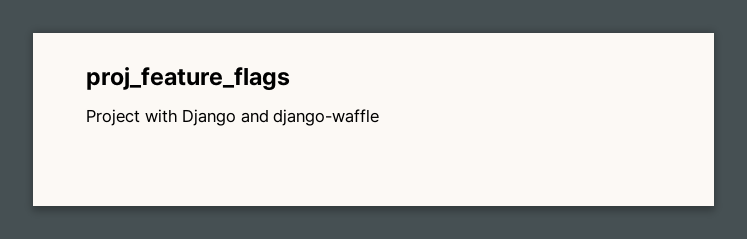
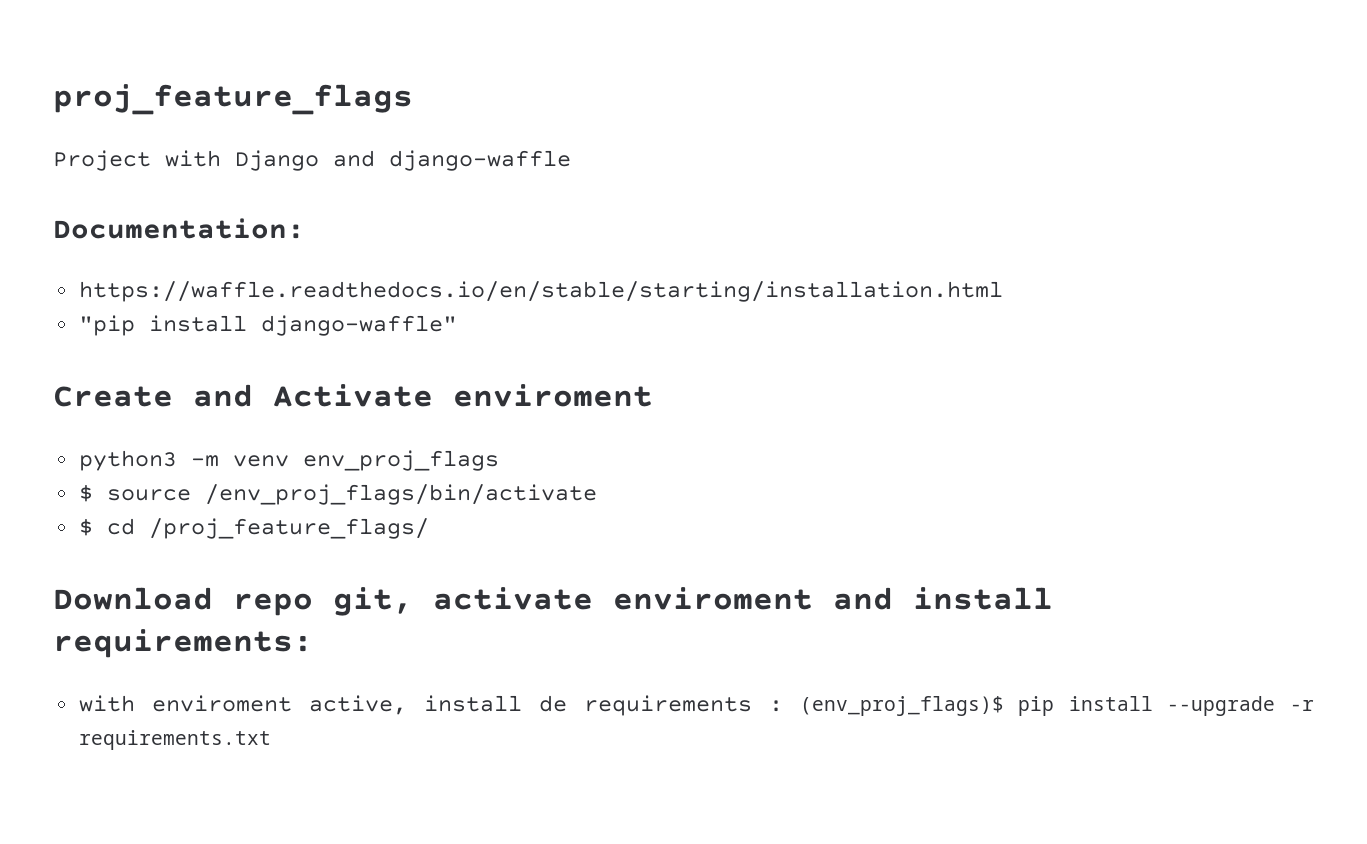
(380, 117) none -> [53,218,305,239] [78,281,1003,302] [78,315,457,336] [53,384,653,407] [78,450,499,471] [78,484,597,505] [78,518,429,539] [53,587,1053,616] [53,629,313,658] [78,695,1314,716] [78,730,271,750] // Documentation: // https://waffle.readthedocs.io/en/stable/starting/installation.html // "pip install django-waffle" // Create and Activate enviroment // python3 -m venv env_proj_flags // $ source /env_proj_flags/bin/activate // $ cd /proj_feature_flags/ // Download repo git, activate enviroment and install requirements: // with enviroment active, install de requirements : (env_proj_flags)$ pip install --upgrade -r requirements.txt

